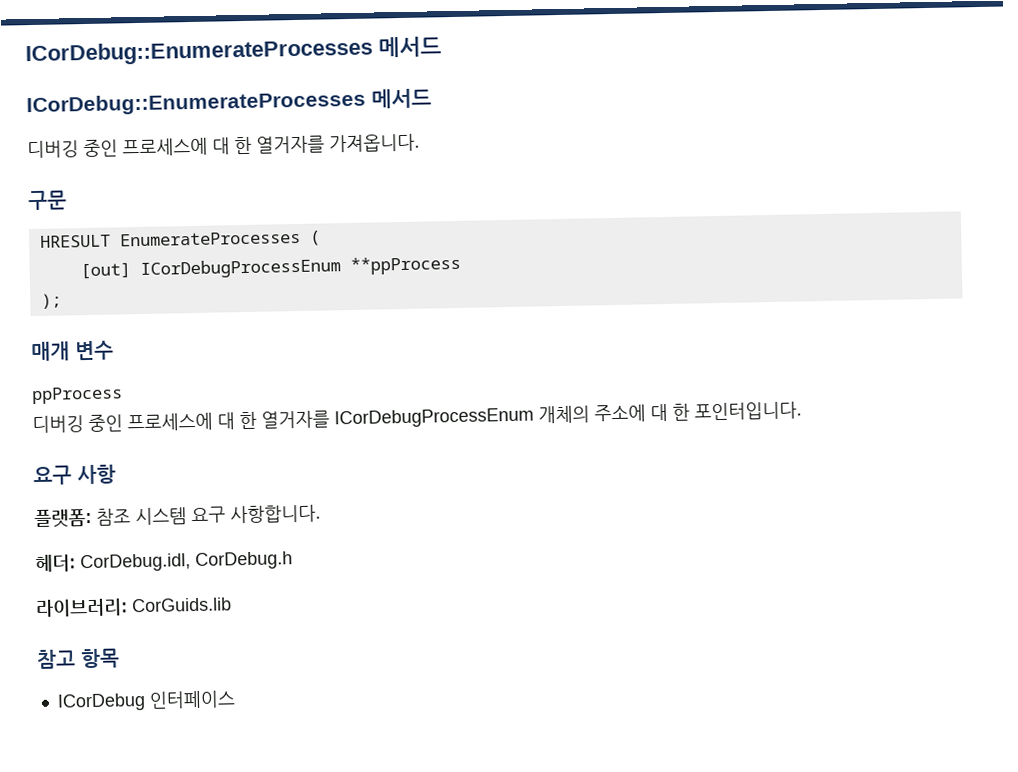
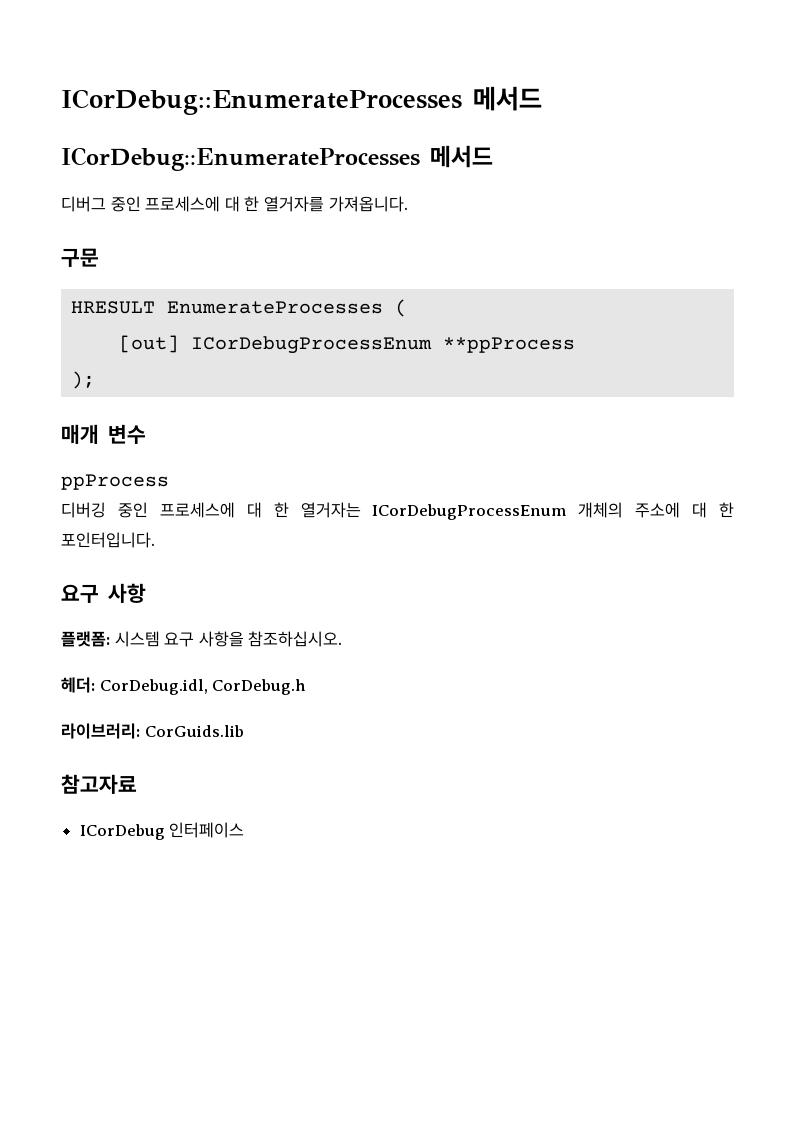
[27,140,79,159] 디버깅 -> [61,196,106,212] 디버그
[261,410,330,429] 열거자를 -> [300,502,361,518] 열거자는
[96,508,131,526] 참조 -> (110, 639) none
[230,504,321,524] 사항합니다. -> [198,631,343,647] 사항을 참조하십시오.
[36,648,120,670] 참고 항목 -> [61,774,137,794] 참고자료

